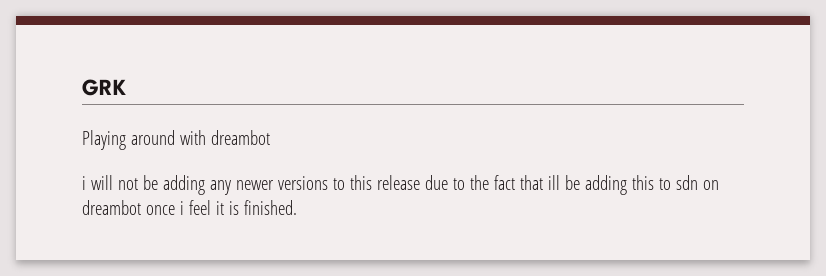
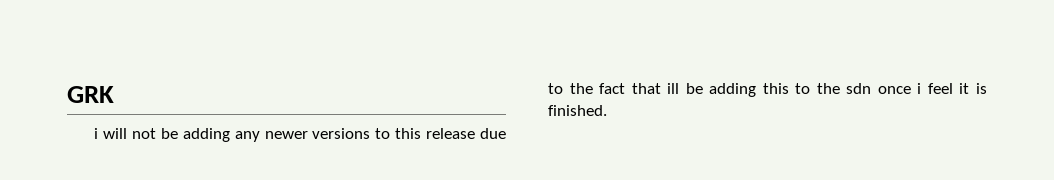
[82,130,270,150] // Playing around with dreambot -> (114, 94) none
[675,175,719,190] [82,200,141,215] sdn on dreambot -> [816,83,872,94] the sdn

